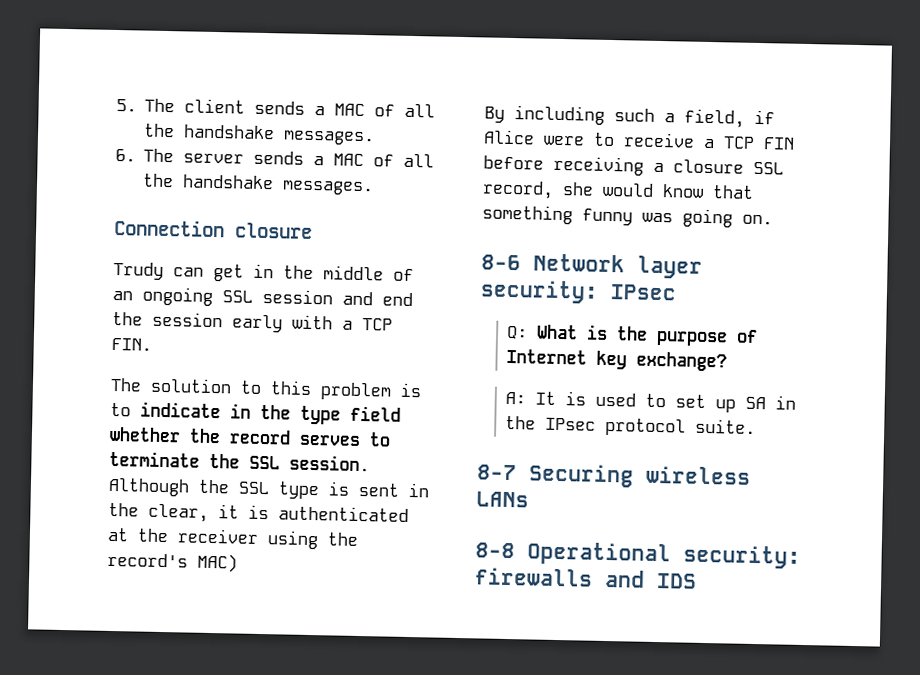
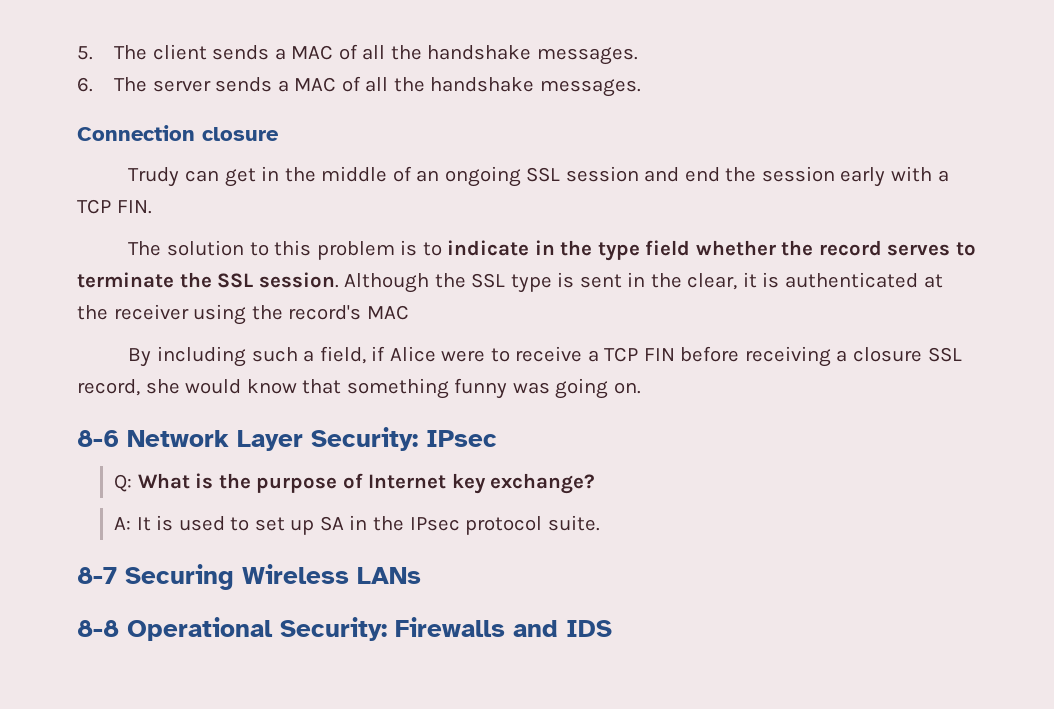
[197,553,238,573] MAC) -> [366,305,409,320] MAC
[637,255,703,279] [480,279,599,304] layer security: -> [237,427,418,451] Layer Security:
[646,465,751,485] wireless -> [242,564,349,584] Wireless
[683,544,801,569] [475,567,593,587] security: firewalls -> [280,617,505,641] Security: Firewalls

